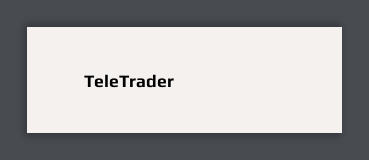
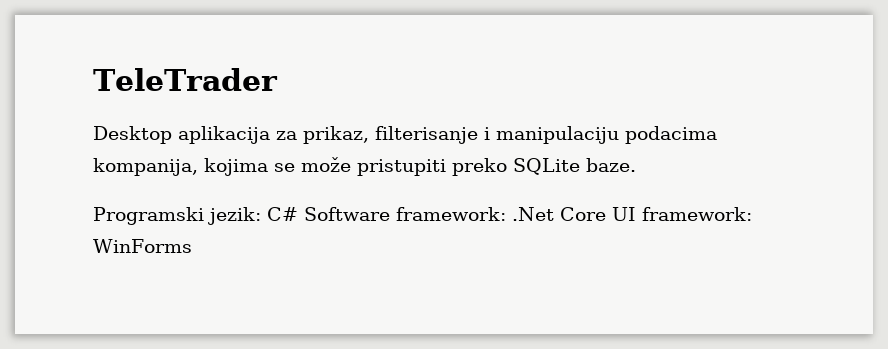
(174, 81) none -> [93,126,717,144] [93,157,636,176] [93,207,752,225] [93,239,192,253] // Desktop aplikacija za prikaz, filterisanje i manipulaciju podacima kompanija, kojima se može pristupiti preko SQLite baze. // Programski jezik: C# Software framework: .Net Core UI framework: WinForms

